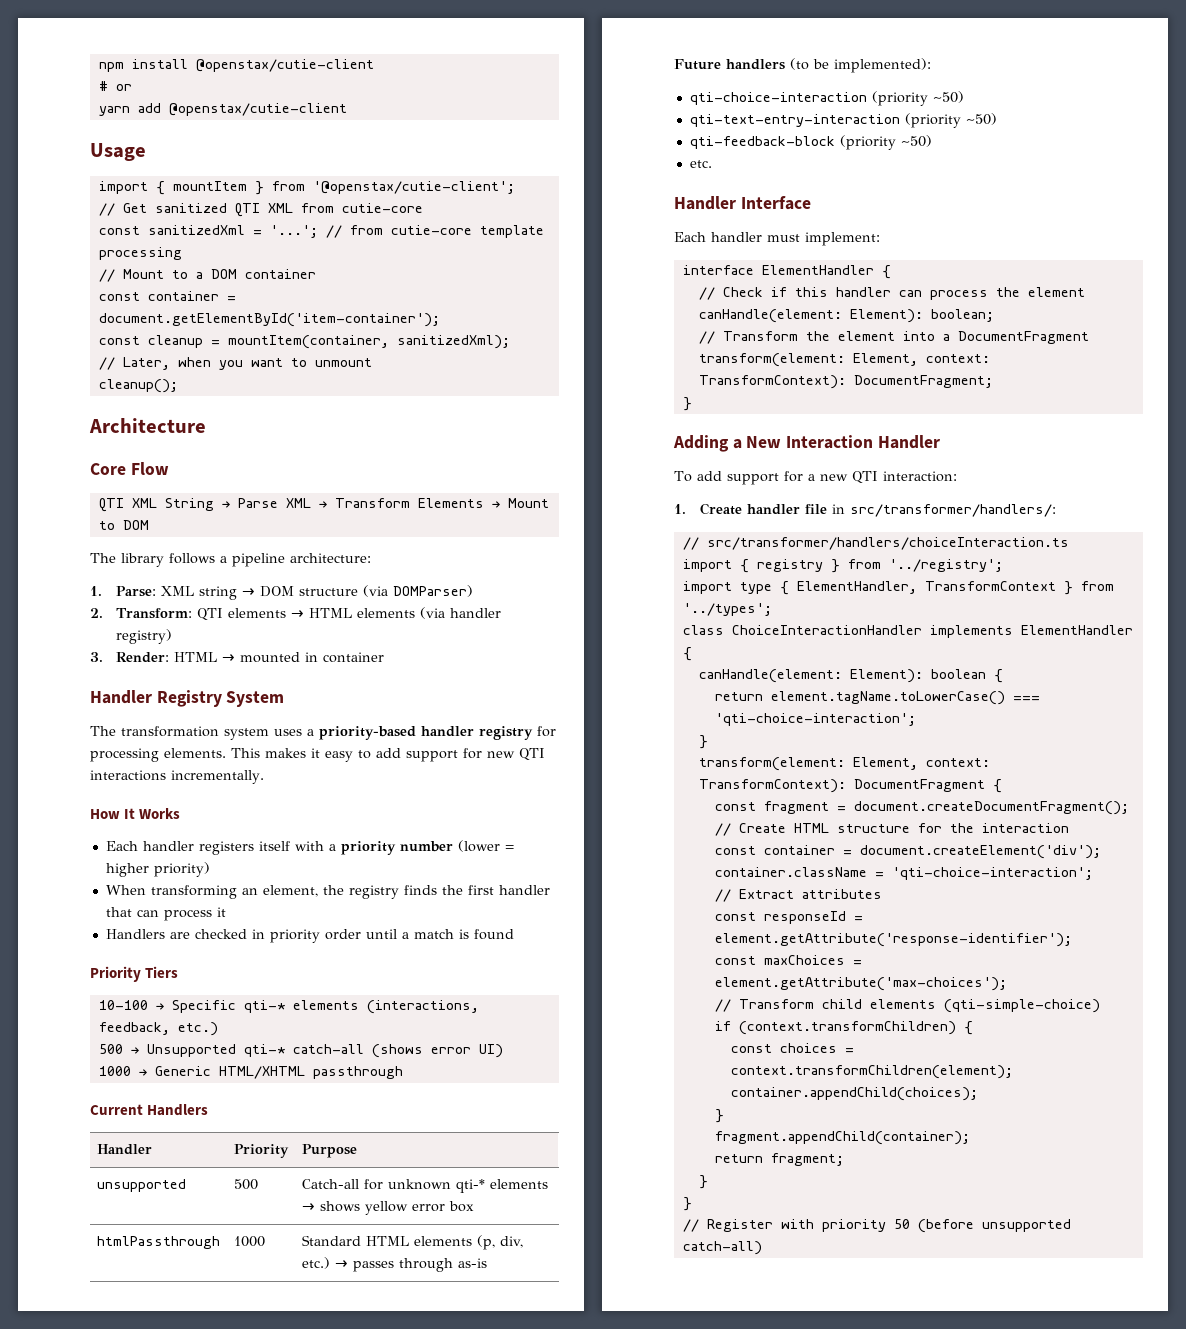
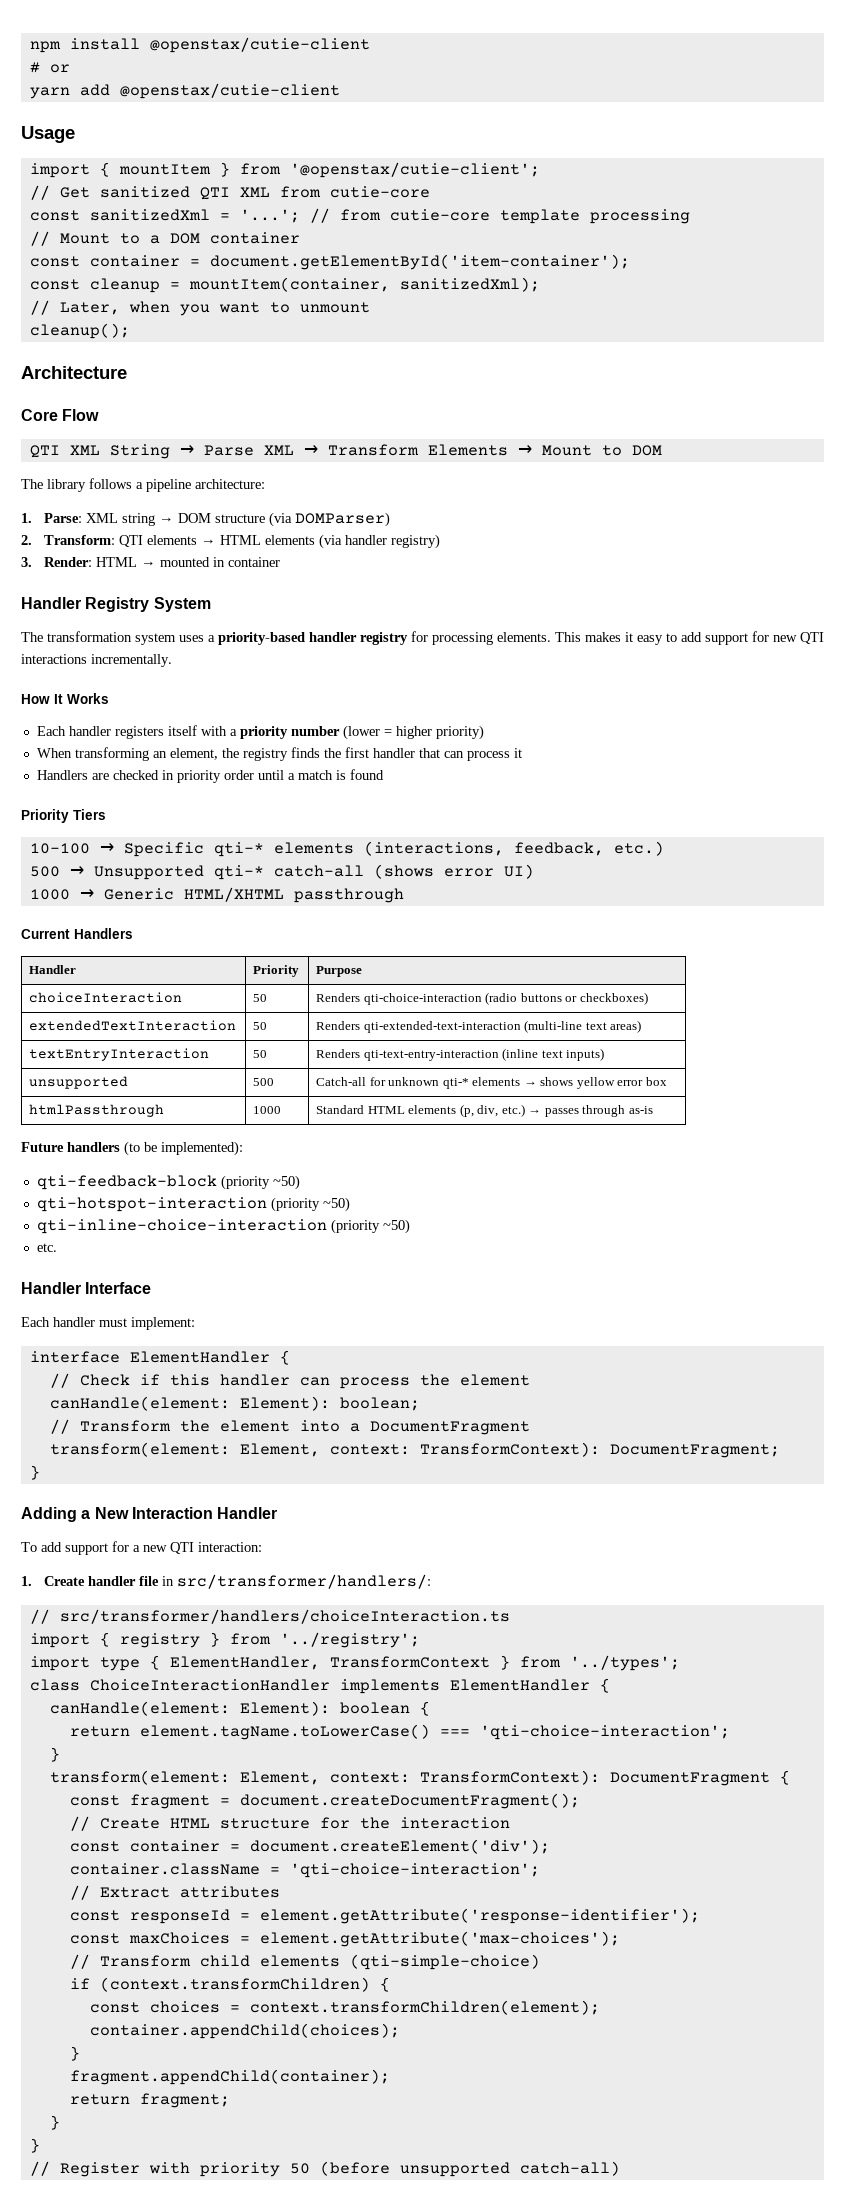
(357, 1151) none -> [29,992,183,1003] [253,994,268,1002] [316,992,648,1005] [29,1020,237,1031] [253,1022,268,1030] [316,1020,642,1033] [29,1048,210,1061] [253,1050,268,1058] [316,1048,605,1061] // choiceInteraction | 50 | Renders qti-choice-interaction (radio buttons or checkboxes) // extendedTextInteraction | 50 | Renders qti-extended-text-interaction (multi-line text areas) // textEntryInteraction | 50 | Renders qti-text-entry-interaction (inline text inputs)
[689,91,964,106] [689,113,997,128] [689,136,835,149] qti-choice-interaction (priority ~50) // qti-text-entry-interaction (priority ~50) // qti-feedback-block -> [36,1175,300,1190] [36,1197,350,1212] [36,1219,327,1234] qti-feedback-block (priority ~50) // qti-hotspot-interaction (priority ~50) // qti-inline-choice-interaction

